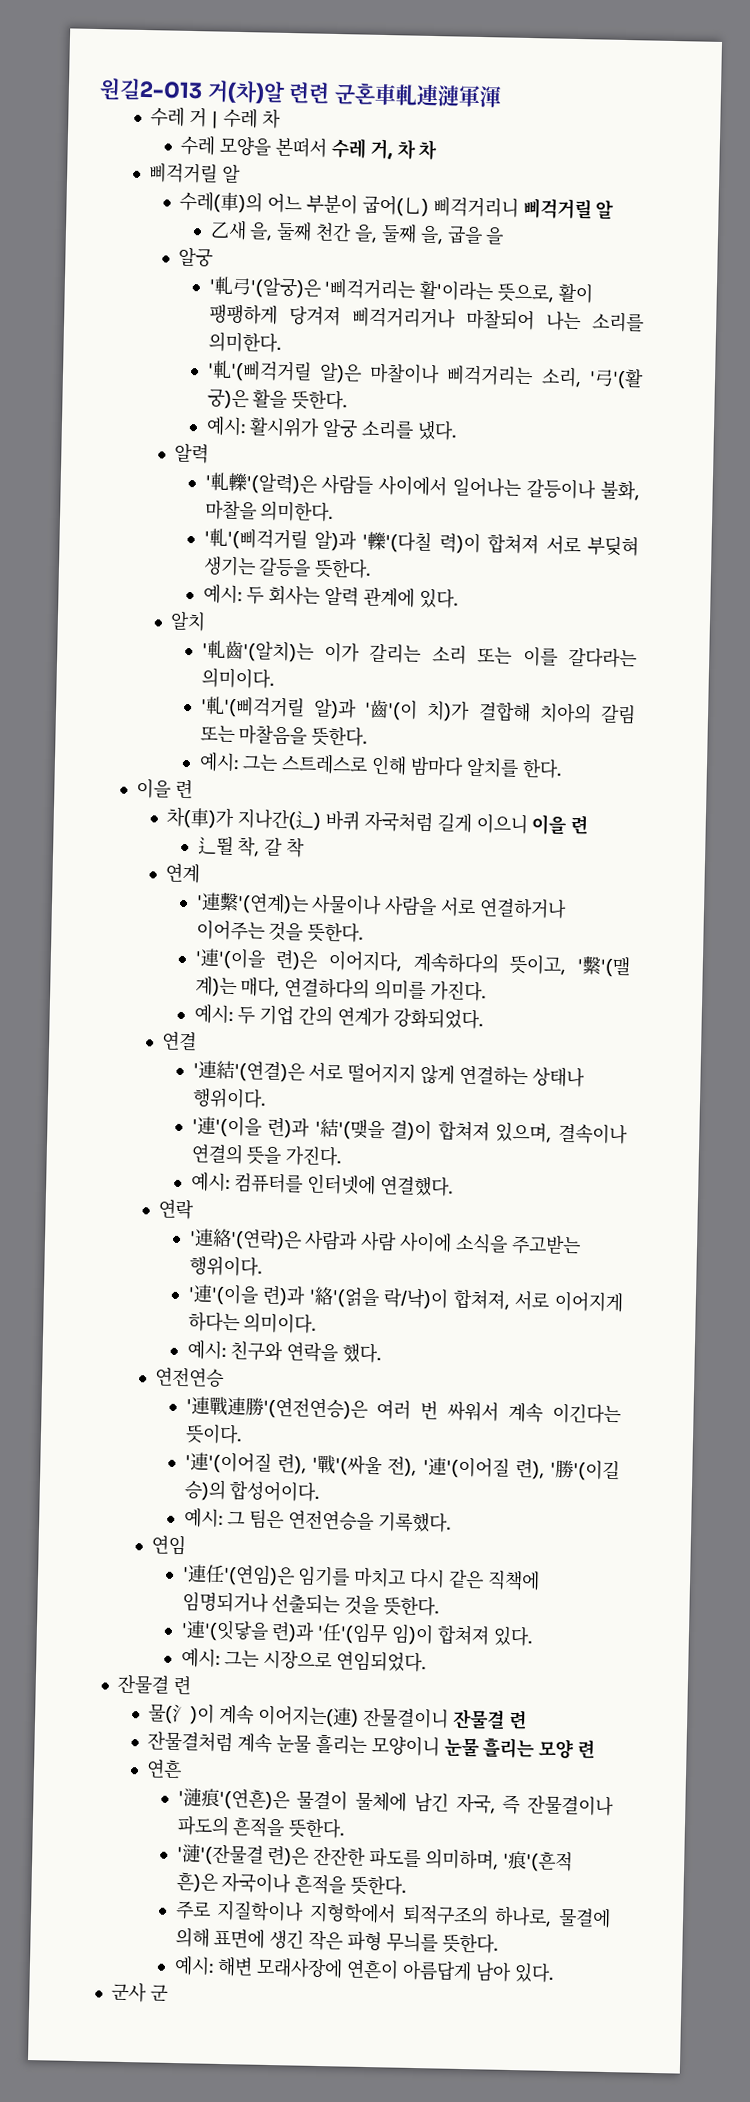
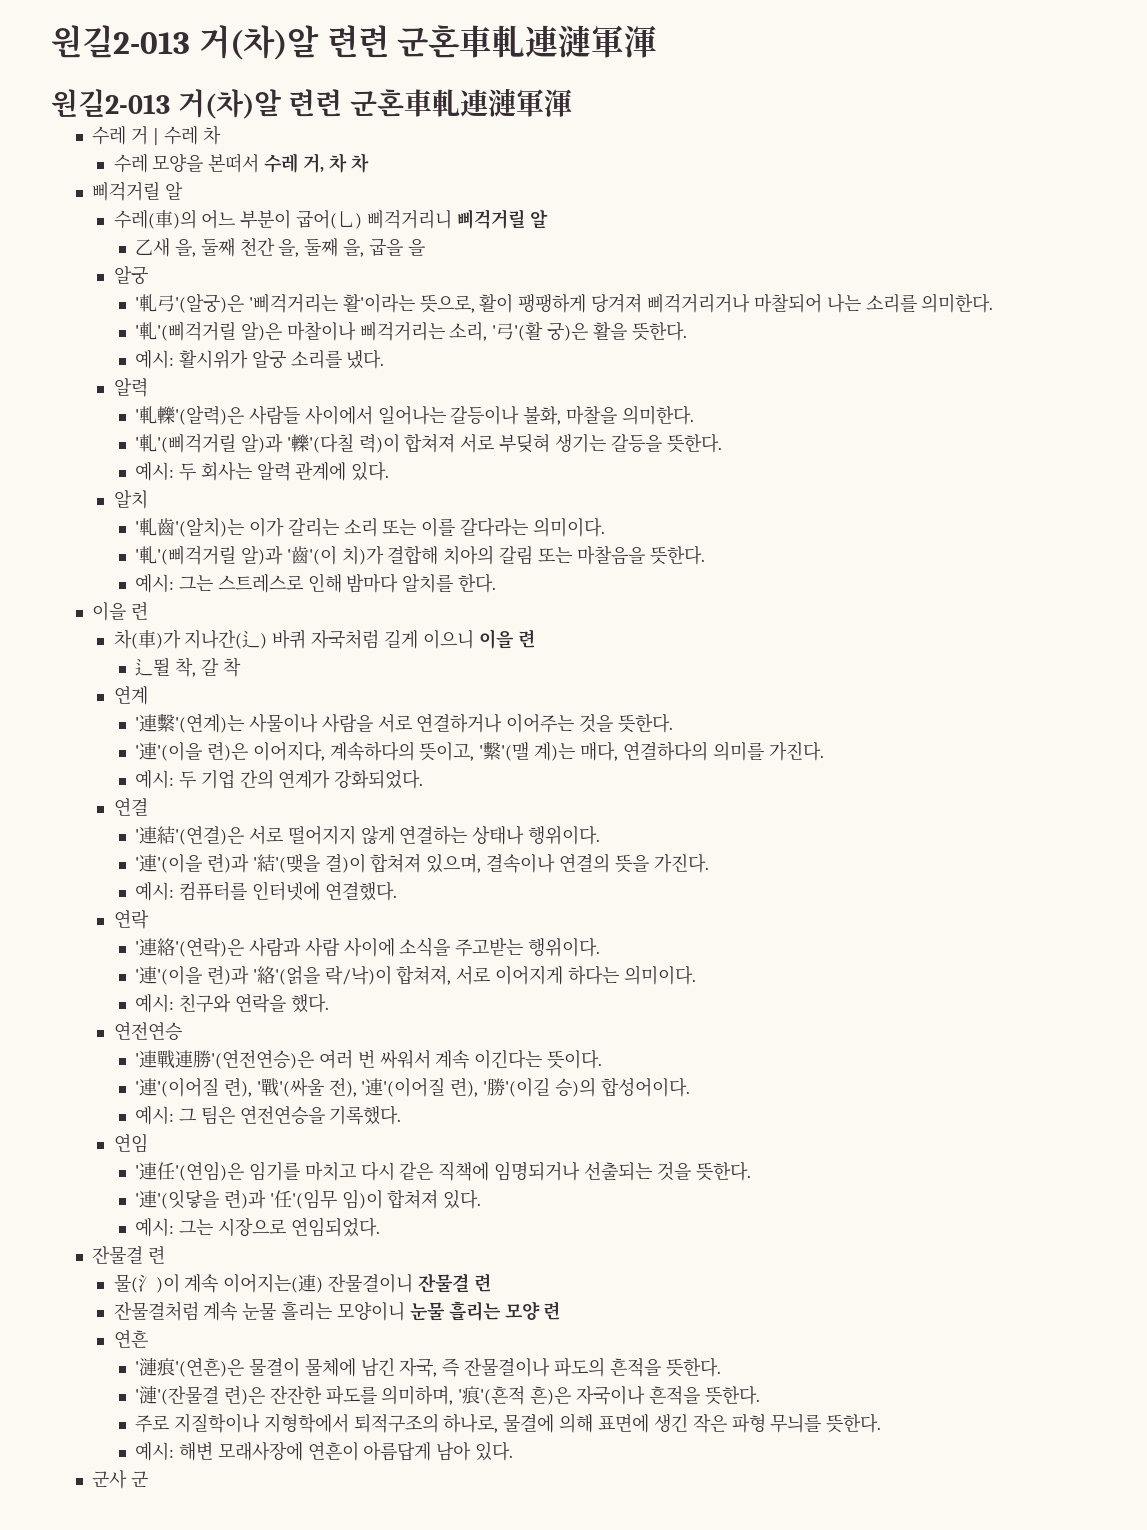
[99,78,503,108] 원길2-013 거(차)알 련련 군혼車軋連漣軍渾 -> [51,25,658,60] [51,88,572,119] 원길2-013 거(차)알 련련 군혼車軋連漣軍渾 // 원길2-013 거(차)알 련련 군혼車軋連漣軍渾

